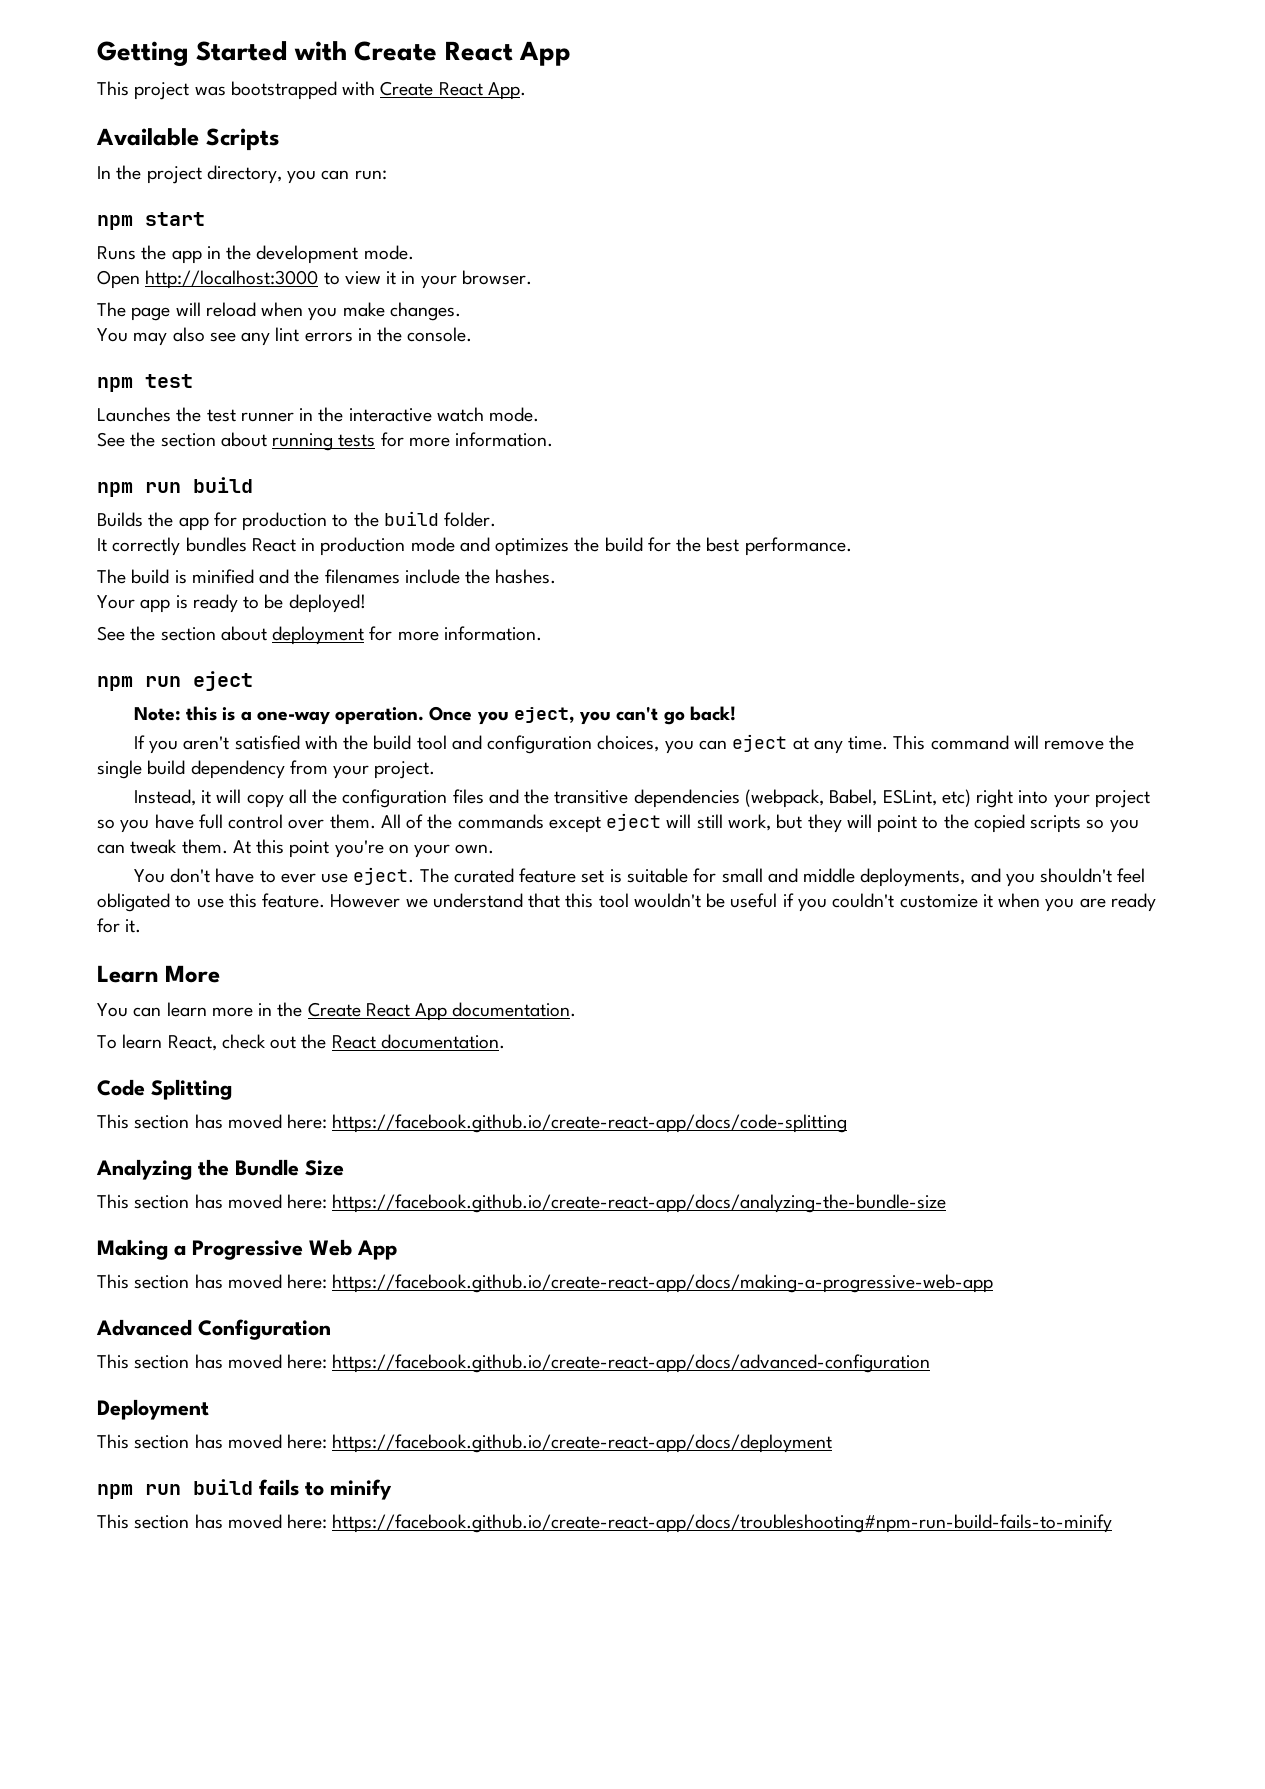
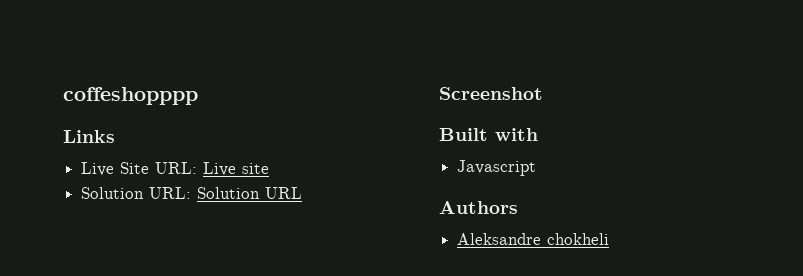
[97,41,572,67] [97,81,526,100] [96,128,280,151] [97,165,387,184] [97,212,205,230] [97,245,414,264] [97,270,532,289] [97,302,461,321] [97,327,473,346] [97,374,193,392] [97,407,540,422] [97,432,554,451] [97,477,253,497] [97,511,497,531] [97,537,852,556] [97,569,557,584] [97,594,366,613] [97,626,542,645] [97,671,253,691] [133,706,737,725] [133,734,1135,754] [97,760,436,779] [133,789,1150,808] [97,813,1139,833] [97,839,495,858] [133,867,1146,887] [97,893,1156,912] [97,918,142,933] [97,965,220,983] [97,1002,577,1021] [97,1034,505,1051] [97,1079,232,1100] [97,1114,848,1133] [96,1159,344,1180] [97,1194,947,1213] [97,1239,397,1260] [97,1274,994,1293] [96,1319,331,1340] [97,1354,931,1373] [97,1399,209,1420] [97,1434,833,1453] [97,1479,392,1500] [97,1514,1113,1533] Getting Started with Create React App // This project was bootstrapped with Create React App. // Available Scripts // In the project directory, you can run: // npm start // Runs the app in the development mode. // Open http://localhost:3000 to view it in your browser. // The page will reload when you make changes. // You may also see any lint errors in the console. // npm test // Launches the test runner in the interactive watch mode. // See the section about running tests for more information. // npm run build // Builds the app for production to the build folder. // It correctly bundles React in production mode and optimizes the build for the best performance. // The build is minified and the filenames include the hashes. // Your app is ready to be deployed! // See the section about deployment for more information. // npm run eject // Note: this is a one-way operation. Once you eject, you can't go back! // If you aren't satisfied with the build tool and configuration choices, you can eject at any time. This command will remove the single build dependency from your project. // Instead, it will copy all the configuration files and the transitive dependencies (webpack, Babel, ESLint, etc) right into your project so you have full control over them. All of the commands except eject will still work, but they will point to the copied scripts so you can tweak them. At this point you're on your own. // You don't have to ever use eject. The curated feature set is suitable for small and middle deployments, and you shouldn't feel obligated to use this feature. However we understand that this tool wouldn't be useful if you couldn't customize it when you are ready for it. // Learn More // You can learn more in the Create React App documentation. // To learn React, check out the React documentation. // Code Splitting // This section has moved here: https://facebook.github.io/create-react-app/docs/code-splitting // Analyzing the Bundle Size // This section has moved here: https://facebook.github.io/create-react-app/docs/analyzing-the-bundle-size // Making a Progressive Web App // This section has moved here: https://facebook.github.io/create-react-app/docs/making-a-progressive-web-app // Advanced Configuration // This section has moved here: https://facebook.github.io/create-react-app/docs/advanced-configuration // Deployment // This section has moved here: https://facebook.github.io/create-react-app/docs/deployment // npm run build fails to minify // This section has moved here: https://facebook.github.io/create-react-app/docs/troubleshooting#npm-run-build-fails-to-minify -> [63,87,198,105] [63,130,115,143] [81,162,270,176] [81,187,303,199] [439,87,543,100] [439,128,538,141] [457,160,537,176] [439,201,518,214] [457,233,610,245] coffeshopppp // Links // Live Site URL: Live site // Solution URL: Solution URL // Screenshot // Built with // Javascript // Authors // Aleksandre chokheli

